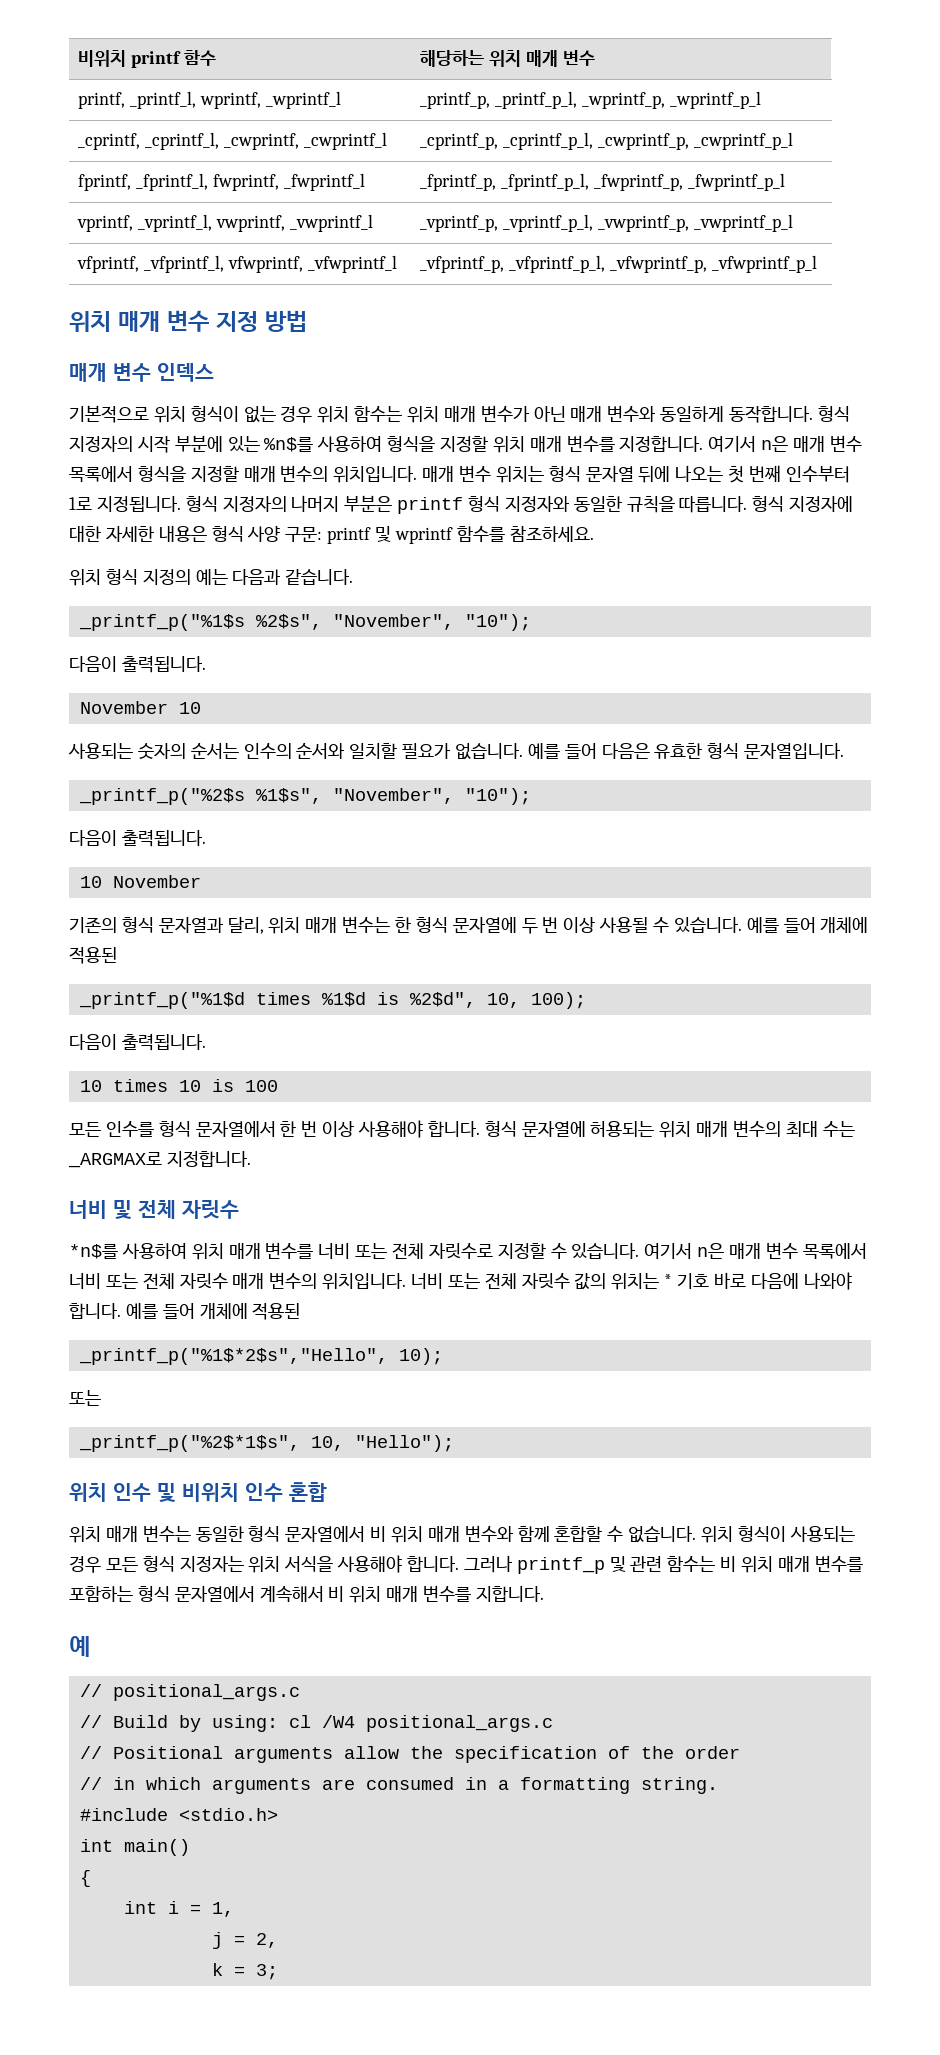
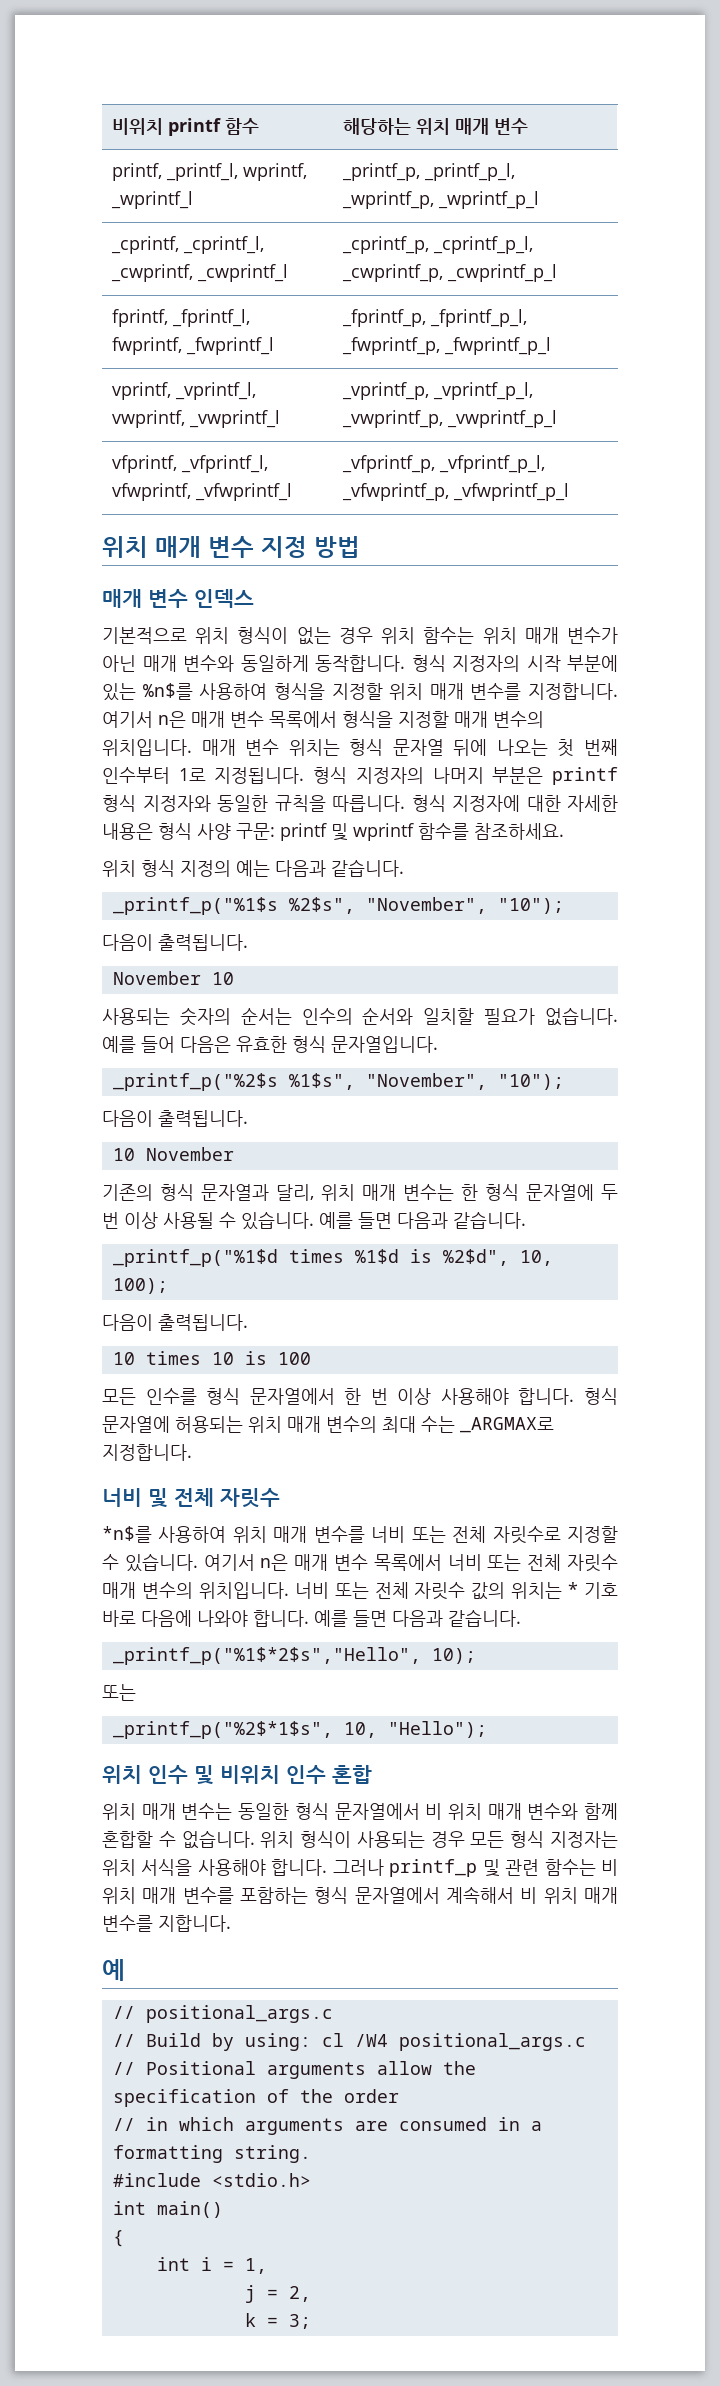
[783,917,869,933] [69,947,117,964] 들어 개체에 적용된 -> [358,1211,526,1229] 들면 다음과 같습니다.
[162,1303,301,1320] 들어 개체에 적용된 -> [353,1609,521,1627] 들면 다음과 같습니다.

